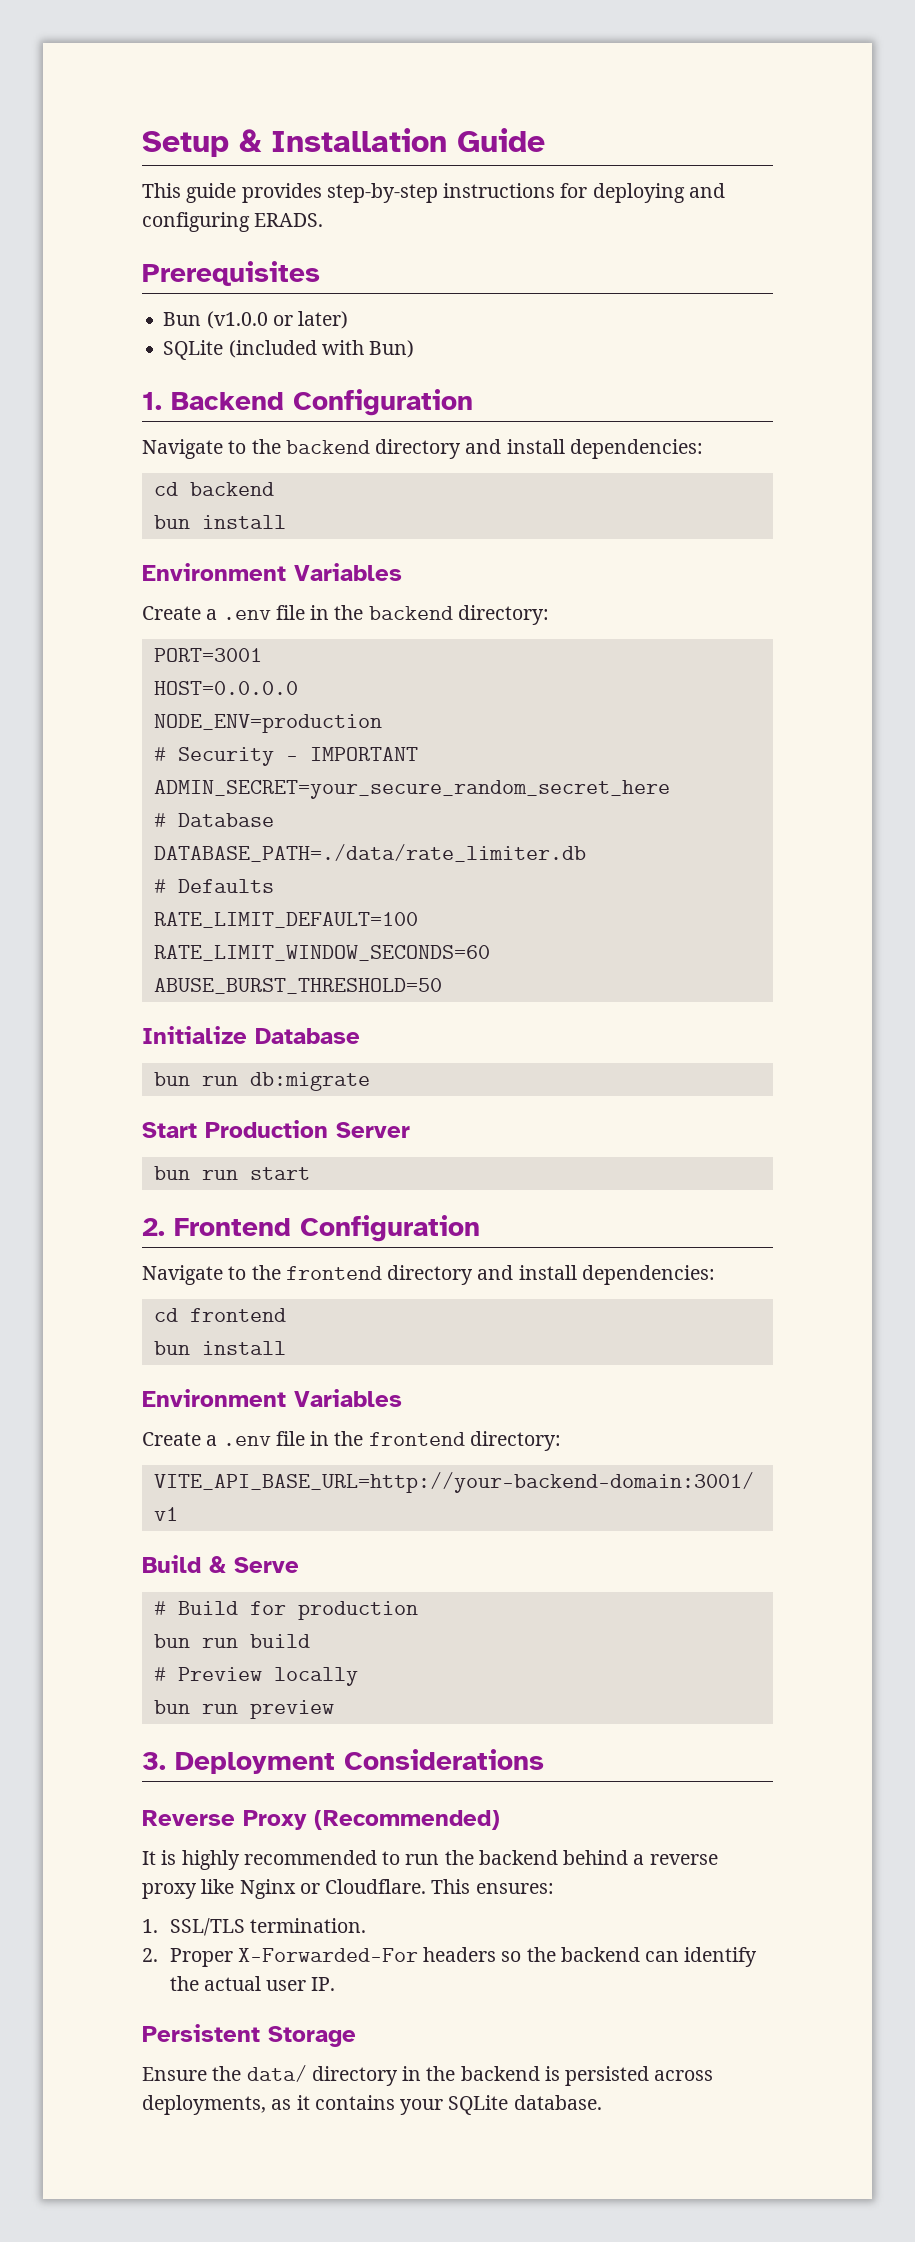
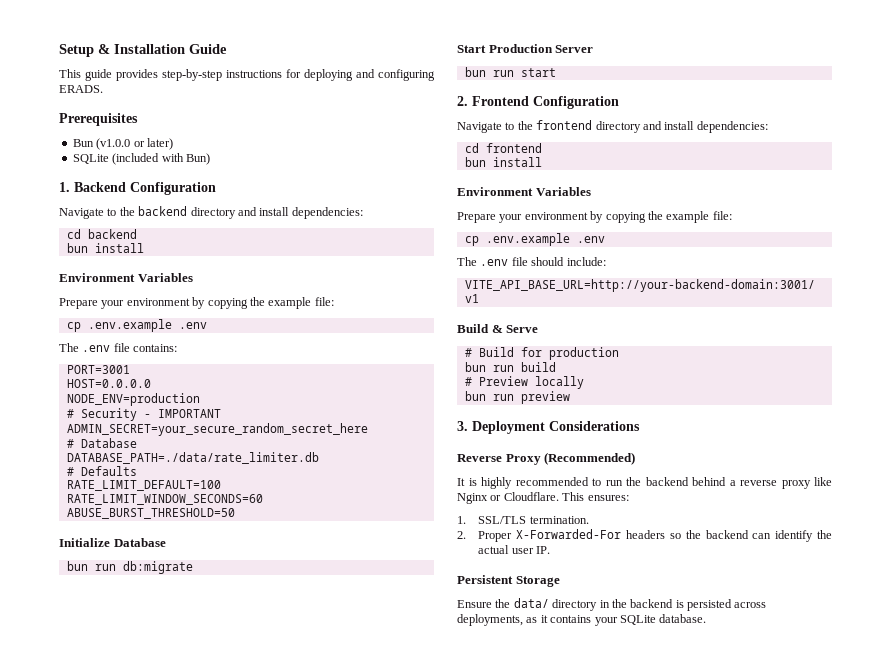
[142,605,549,625] Create a .env file in the backend directory: -> [59,297,334,309] [66,319,207,332] [59,343,178,352] Prepare your environment by copying the example file: // cp .env.example .env // The .env file contains:
[142,1431,561,1451] Create a .env file in the frontend directory: -> [457,211,732,223] [464,233,605,246] [457,257,606,266] Prepare your environment by copying the example file: // cp .env.example .env // The .env file should include:

